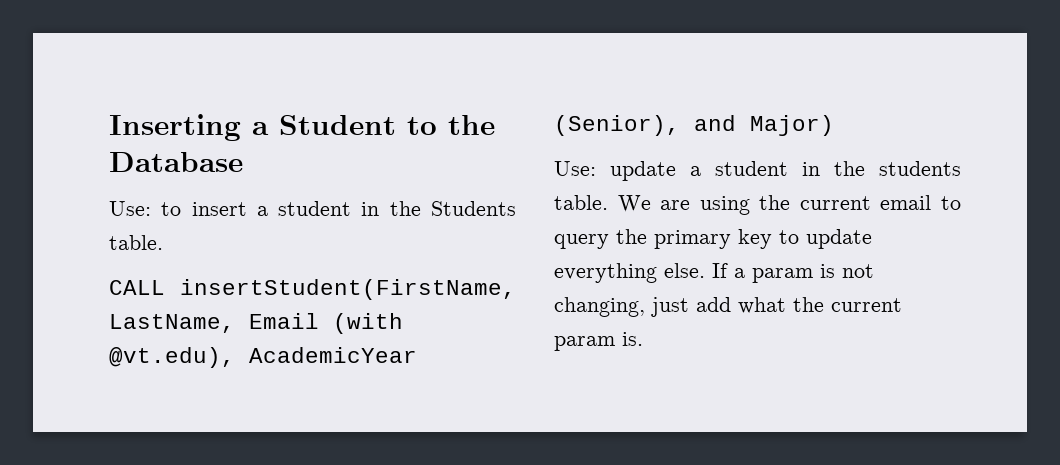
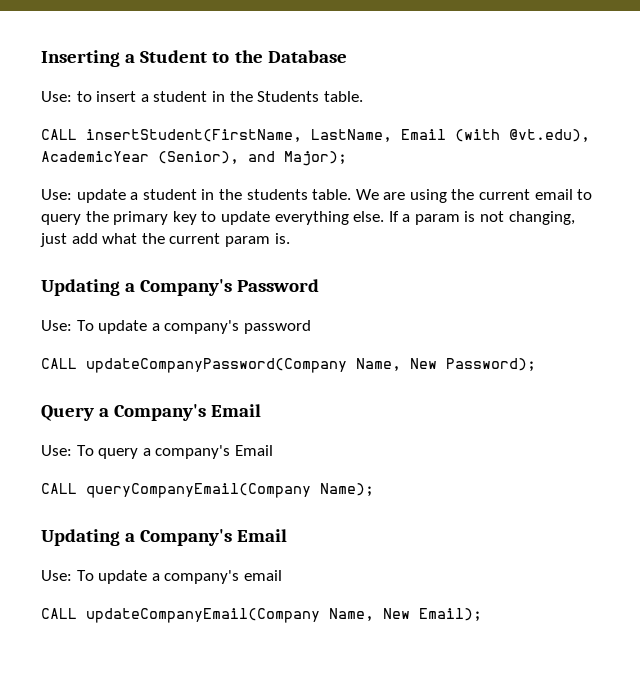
[750,115,834,136] Major) -> [284,151,347,166] Major);
(643, 339) none -> [41,279,320,296] [41,320,311,334] [41,358,536,373] [41,404,262,421] [41,445,273,459] [41,483,374,498] [41,529,288,546] [41,570,282,584] [41,608,482,623] // Updating a Company's Password // Use: To update a company's password // CALL updateCompanyPassword(Company Name, New Password); // Query a Company's Email // Use: To query a company's Email // CALL queryCompanyEmail(Company Name); // Updating a Company's Email // Use: To update a company's email // CALL updateCompanyEmail(Company Name, New Email);

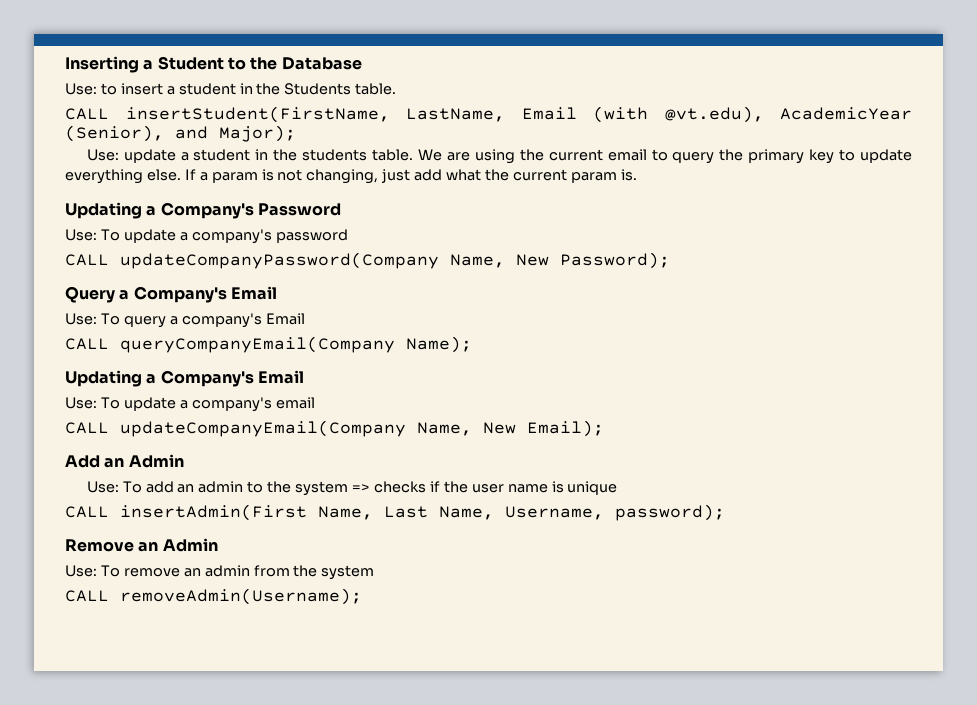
(482, 614) none -> [65,454,184,468] [86,481,618,496] [65,504,725,521] [65,538,218,552] [65,565,375,580] [65,588,362,605] // Add an Admin // Use: To add an admin to the system => checks if the user name is unique // CALL insertAdmin(First Name, Last Name, Username, password); // Remove an Admin // Use: To remove an admin from the system // CALL removeAdmin(Username);

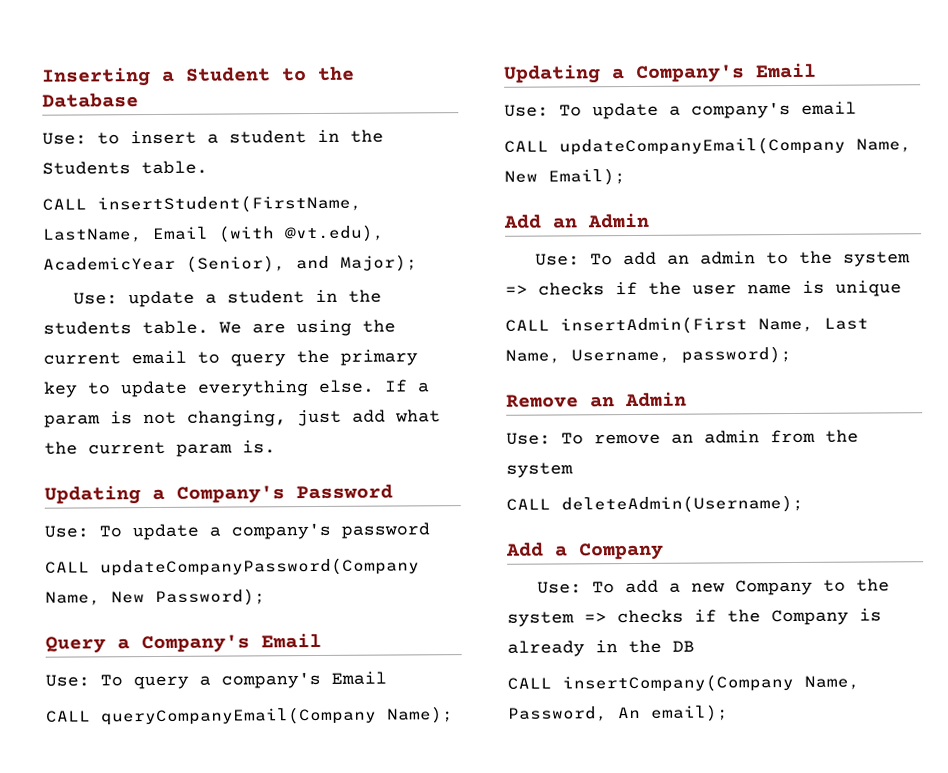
[120,588,362,605] removeAdmin(Username); -> [561,494,804,514] [505,542,664,561] [536,578,890,596] [507,608,882,627] [507,639,695,657] [507,673,860,693] [508,704,729,722] deleteAdmin(Username); // Add a Company // Use: To add a new Company to the system => checks if the Company is already in the DB // CALL insertCompany(Company Name, Password, An email);

